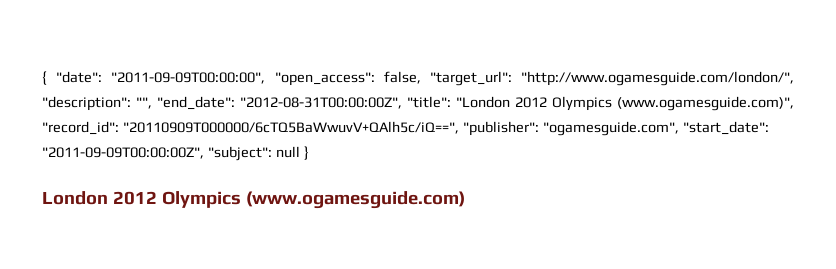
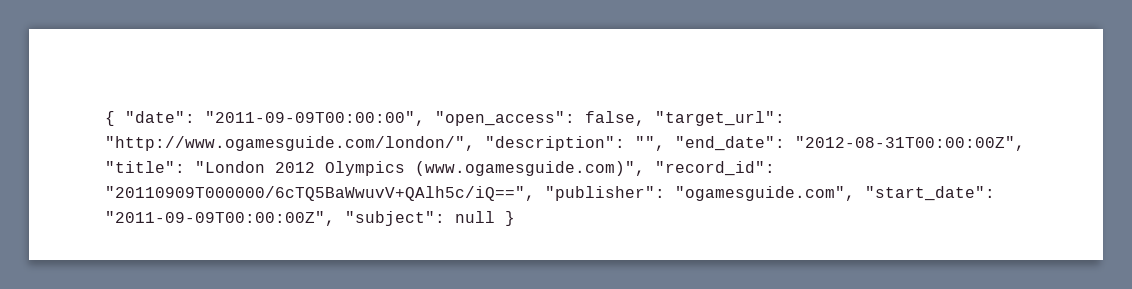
[42,191,465,209] // London 2012 Olympics (www.ogamesguide.com) -> (515, 218) none

